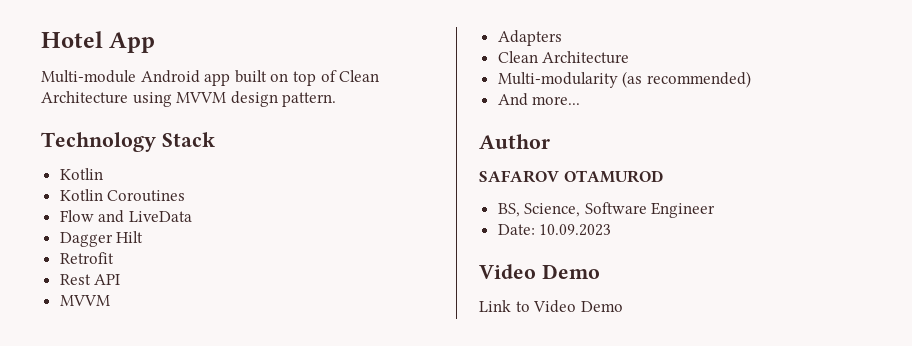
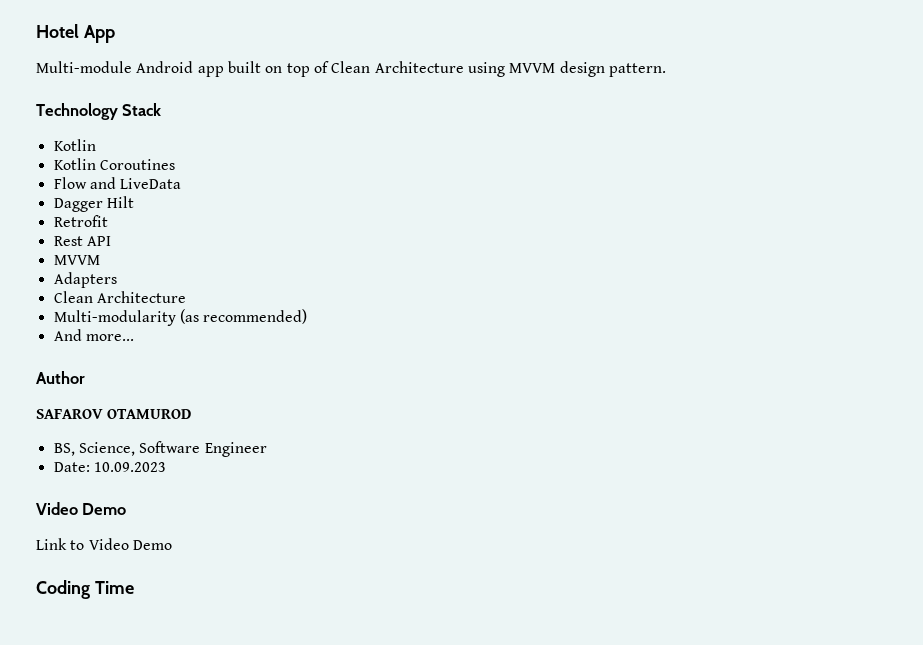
(623, 306) none -> [36,580,134,599] // Coding Time

